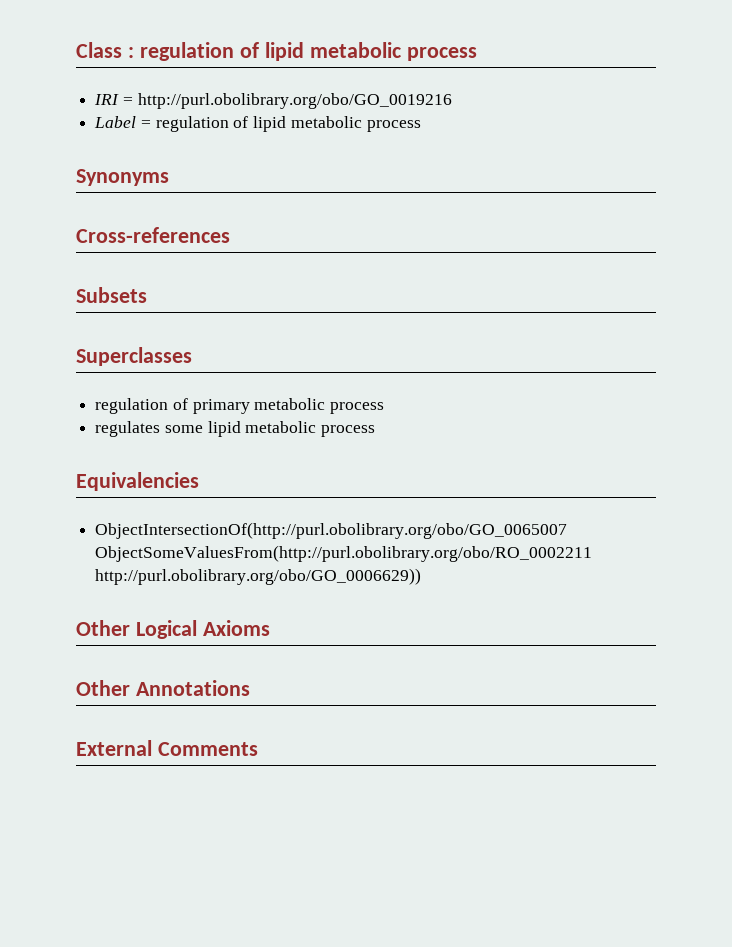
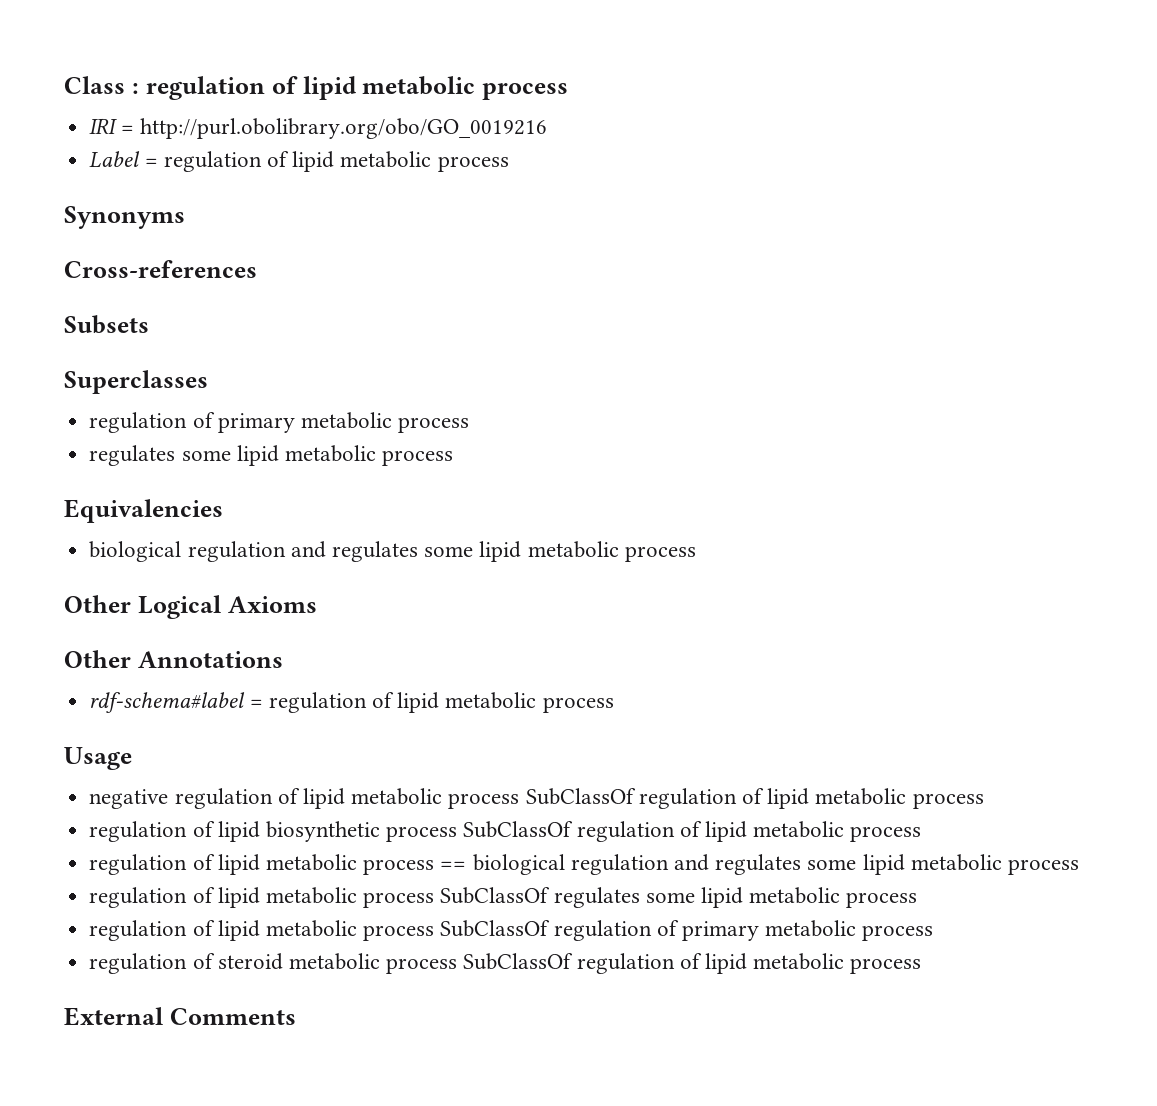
[95,522,568,539] [95,545,593,562] [95,568,422,585] ObjectIntersectionOf(http://purl.obolibrary.org/obo/GO_0065007 ObjectSomeValuesFrom(http://purl.obolibrary.org/obo/RO_0002211 http://purl.obolibrary.org/obo/GO_0006629)) -> [89,541,696,562] biological regulation and regulates some lipid metabolic process
(250, 688) none -> [89,692,614,713] [64,747,132,770] [89,788,984,809] [89,821,922,842] [89,854,1080,875] [89,887,918,908] [89,920,934,941] [89,953,922,974] // rdf-schema#label = regulation of lipid metabolic process // Usage // negative regulation of lipid metabolic process SubClassOf regulation of lipid metabolic process // regulation of lipid biosynthetic process SubClassOf regulation of lipid metabolic process // regulation of lipid metabolic process == biological regulation and regulates some lipid metabolic process // regulation of lipid metabolic process SubClassOf regulates some lipid metabolic process // regulation of lipid metabolic process SubClassOf regulation of primary metabolic process // regulation of steroid metabolic process SubClassOf regulation of lipid metabolic process

